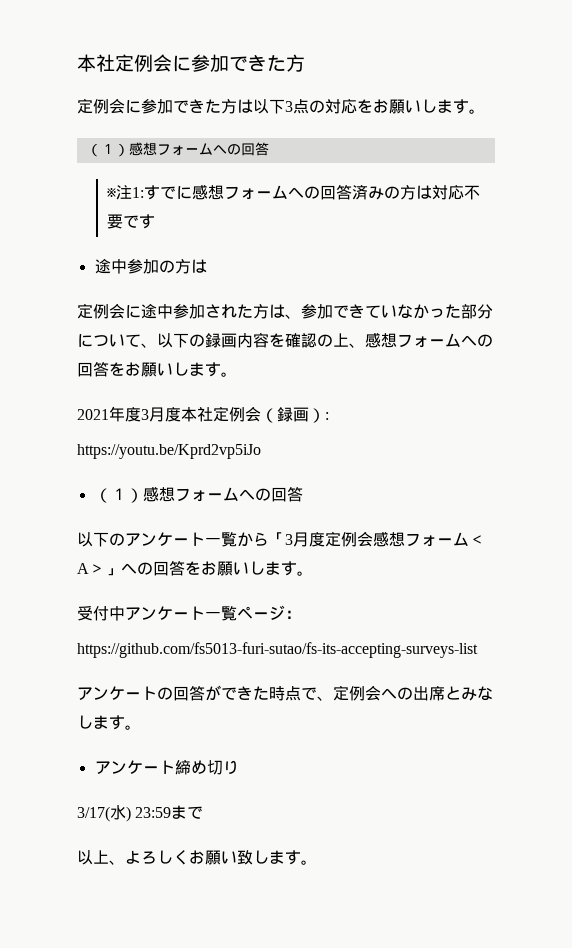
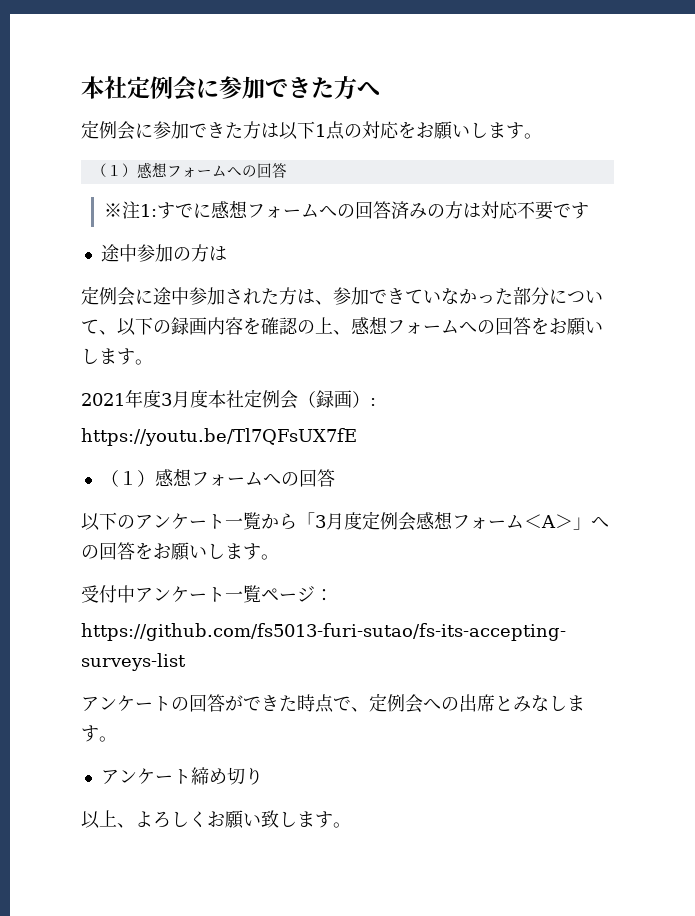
(305, 63) none -> [357,82,380,96] へ
[285,101,293,112] 3 -> [315,124,326,137] 1
[77,444,261,459] https://youtu.be/Kprd2vp5iJo -> [81,428,357,446] https://youtu.be/Tl7QFsUX7fE
[77,805,204,822] // 3/17(水) 23:59まで -> (263, 776) none

